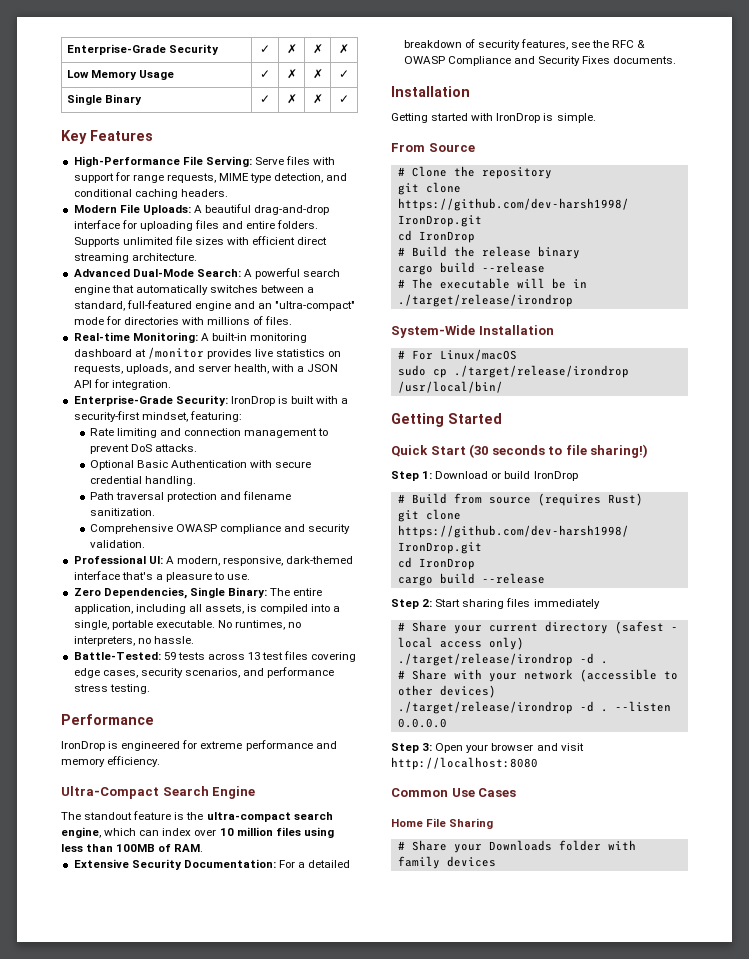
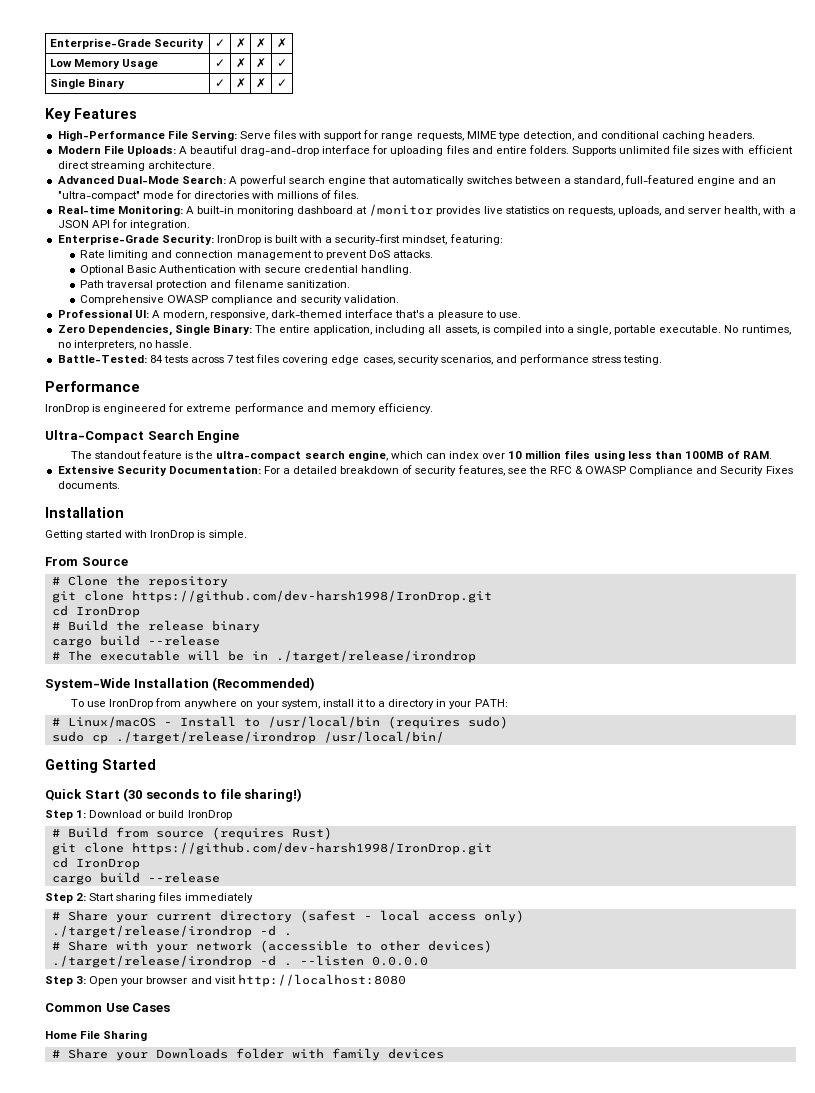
[163,652,176,660] 59 -> [149,355,163,363] 84
[248,652,261,660] 13 -> [227,355,234,363] 7
[397,350,433,360] // # For -> [212,677,316,691] [70,698,508,709] [51,717,60,726] (Recommended) // To use IronDrop from anywhere on your system, install it to a directory in your PATH: // #
(517, 355) none -> [163,716,508,729] - Install to /usr/local/bin (requires sudo)

